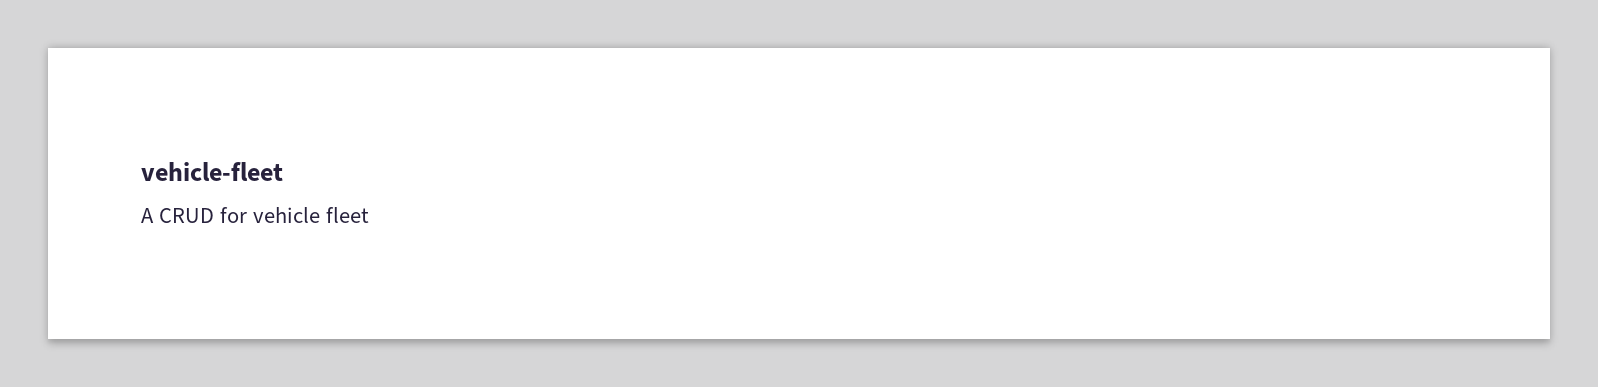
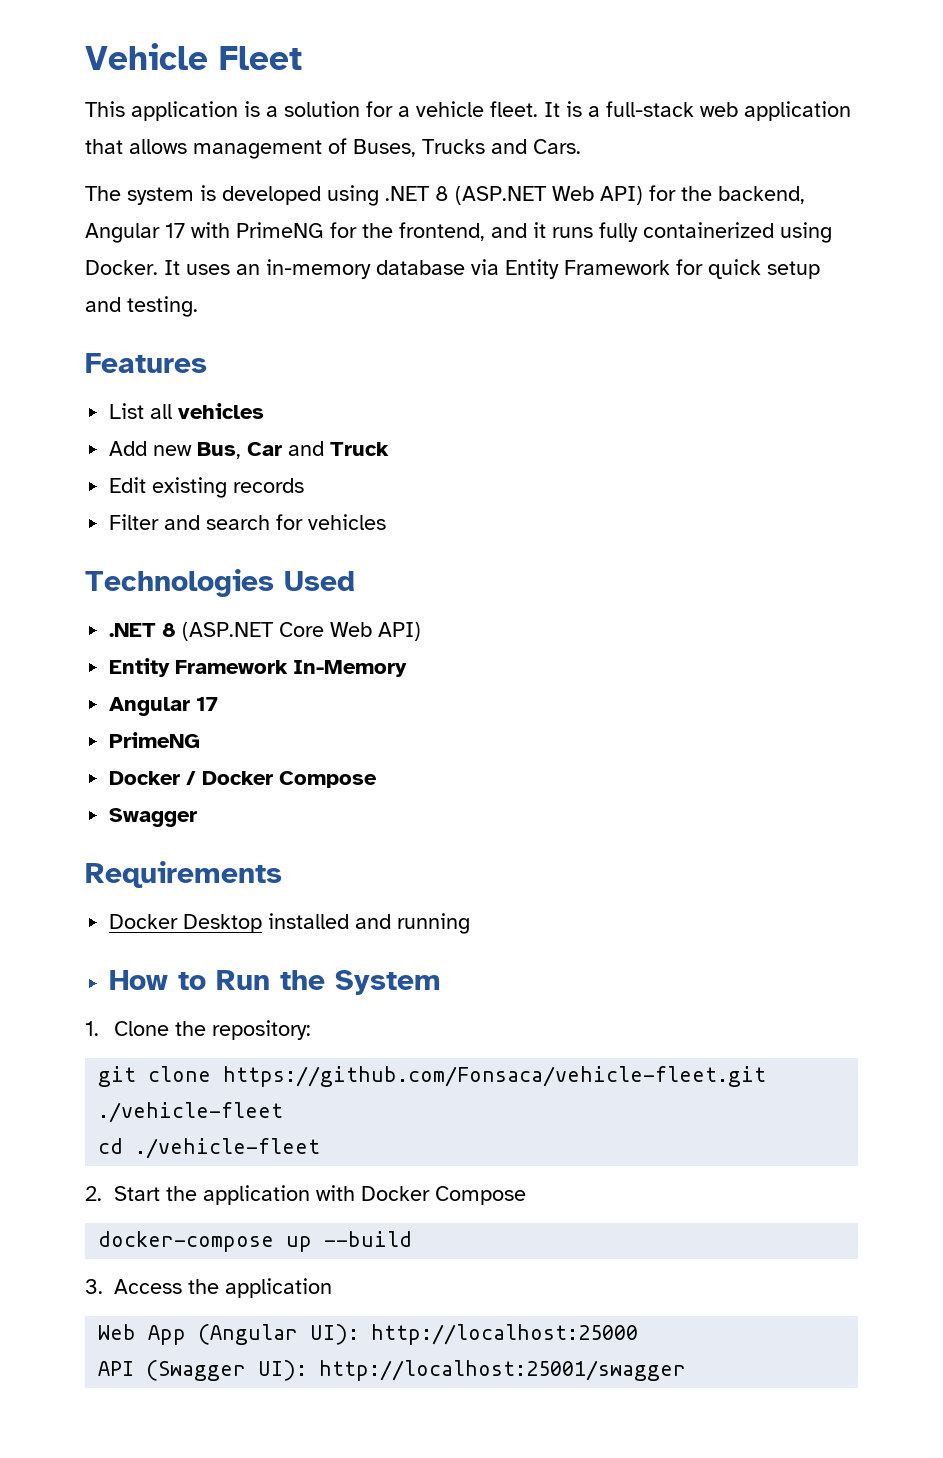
[141,162,283,181] [141,207,370,223] vehicle-fleet // A CRUD for vehicle fleet -> [85,43,302,70] [85,101,851,121] [85,138,581,159] [85,185,805,206] [85,222,832,243] [85,259,820,279] [85,296,198,317] [85,353,207,373] [109,403,265,419] [109,441,390,459] [109,477,305,498] [109,514,387,530] [85,569,355,597] [109,622,422,641] [109,658,408,677] [109,697,219,716] [109,732,201,748] [109,771,378,788] [109,808,198,827] [85,861,282,888] [109,913,471,934] [109,970,442,995] [85,1020,312,1040] [98,1066,767,1087] [98,1102,284,1123] [98,1138,321,1159] [85,1185,527,1205] [98,1231,413,1252] [85,1278,333,1298] [98,1324,639,1345] [98,1360,687,1381] Vehicle Fleet // This application is a solution for a vehicle fleet. It is a full-stack web application that allows management of Buses, Trucks and Cars. // The system is developed using .NET 8 (ASP.NET Web API) for the backend, Angular 17 with PrimeNG for the frontend, and it runs fully containerized using Docker. It uses an in-memory database via Entity Framework for quick setup and testing. // Features // List all vehicles // Add new Bus, Car and Truck // Edit existing records // Filter and search for vehicles // Technologies Used // .NET 8 (ASP.NET Core Web API) // Entity Framework In-Memory // Angular 17 // PrimeNG // Docker / Docker Compose // Swagger // Requirements // Docker Desktop installed and running // How to Run the System // 1. Clone the repository: // git clone https://github.com/Fonsaca/vehicle-fleet.git ./vehicle-fleet // cd ./vehicle-fleet // 2. Start the application with Docker Compose // docker-compose up --build // 3. Access the application // Web App (Angular UI): http://localhost:25000 // API (Swagger UI): http://localhost:25001/swagger

